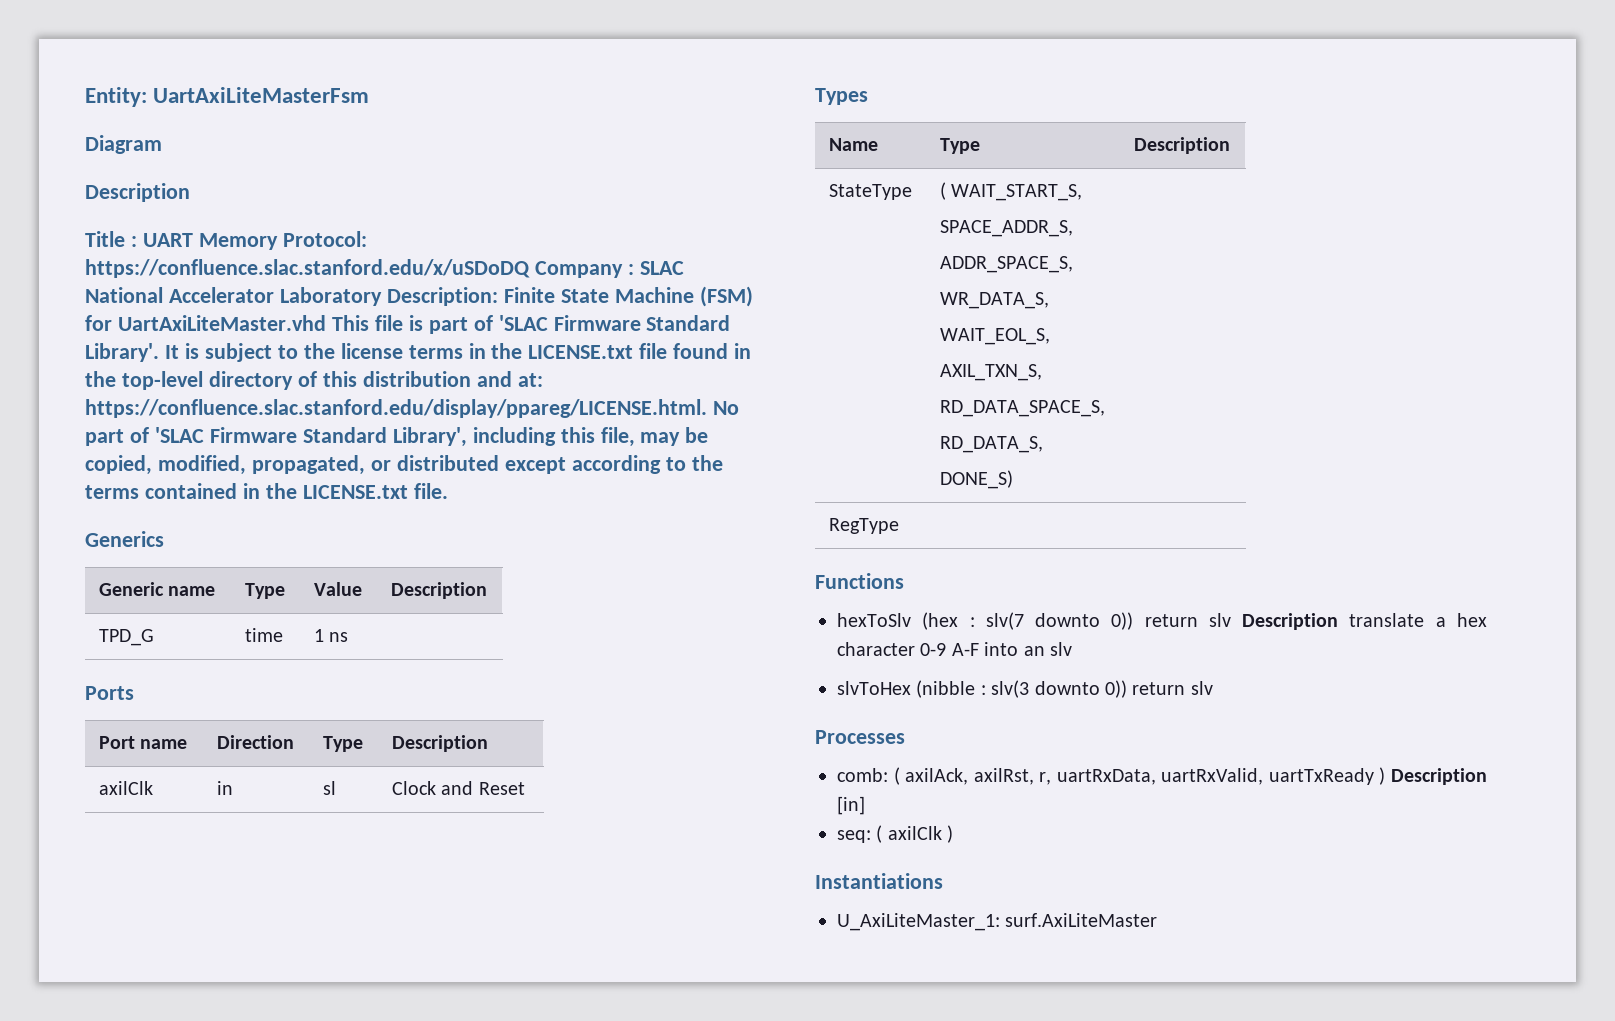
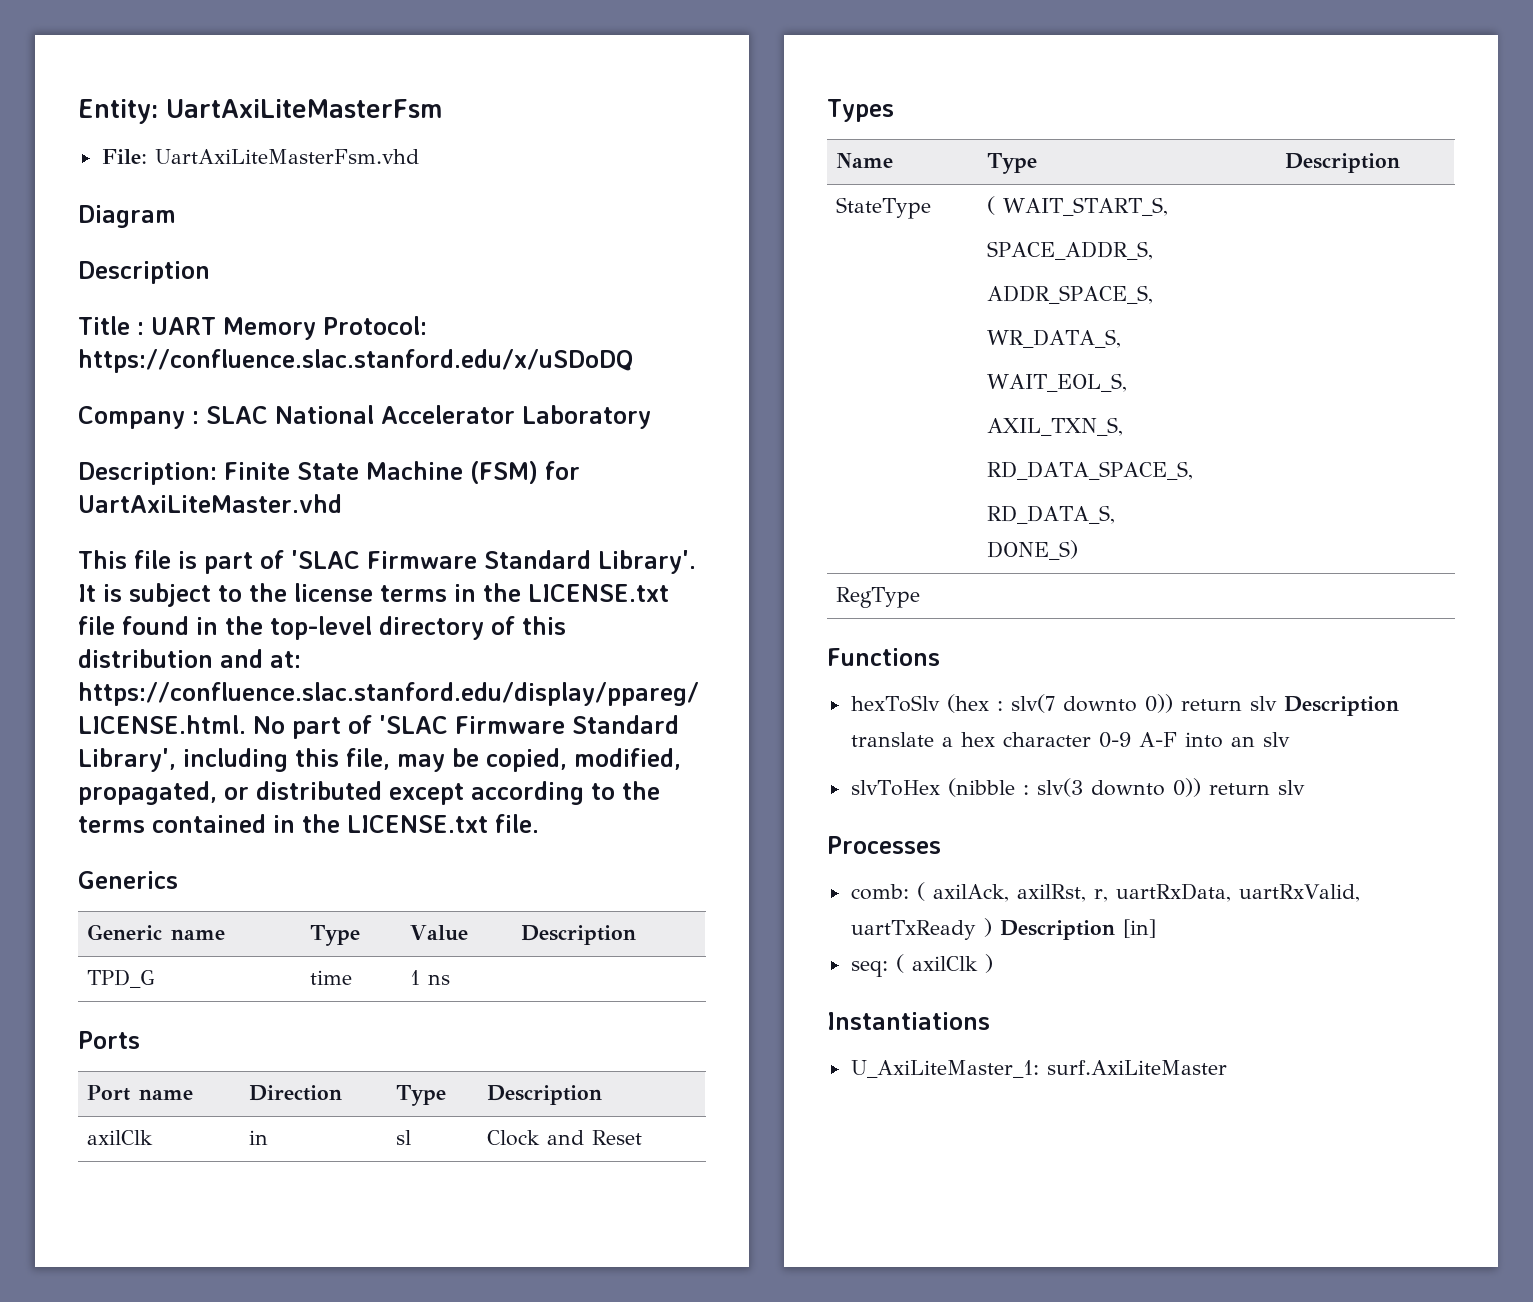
(370, 95) none -> [101,149,419,164] // File: UartAxiLiteMasterFsm.vhd
(530, 268) none -> (634, 361) //
(382, 296) none -> (651, 417) //
(326, 323) none -> (342, 503) //

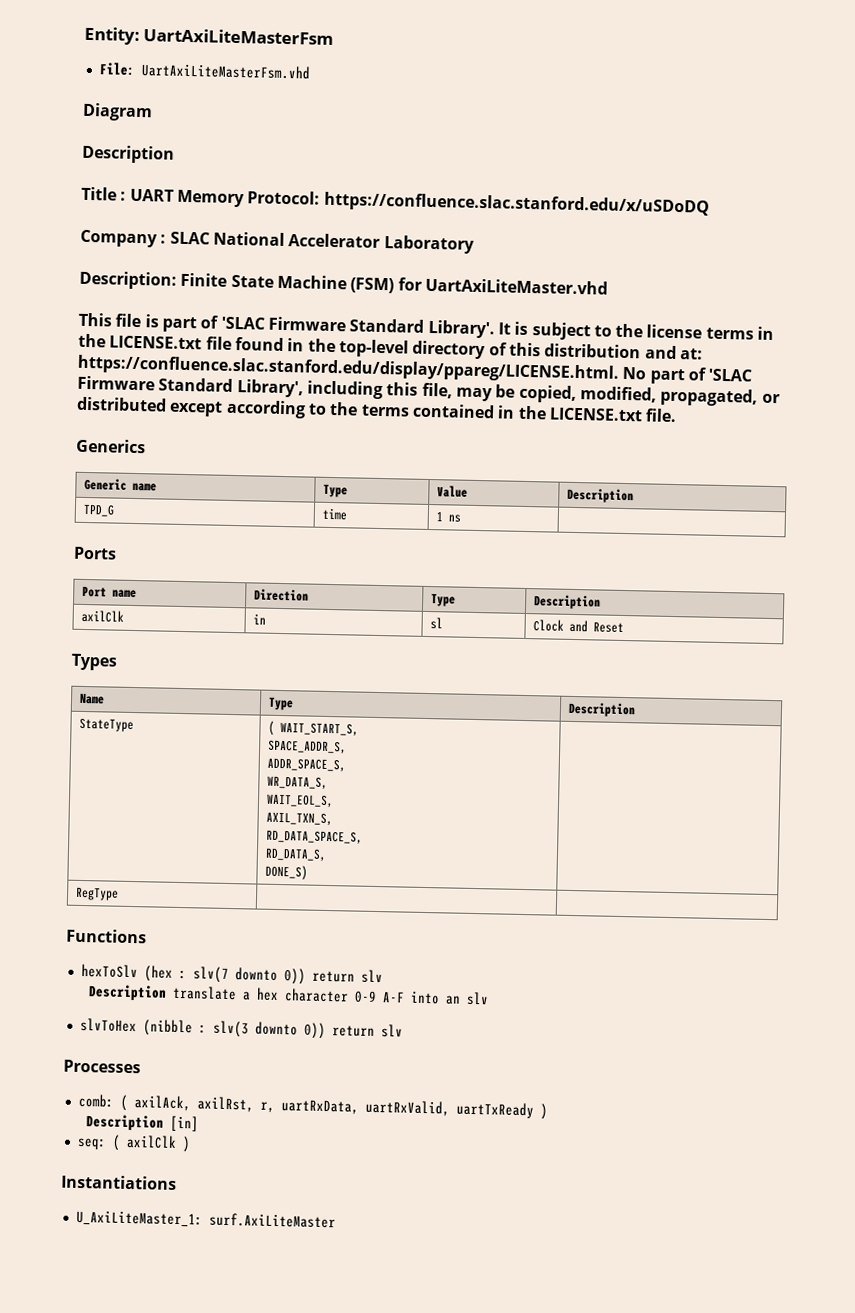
(1277, 703) none -> (383, 976) //
(992, 927) none -> (548, 1111) //

